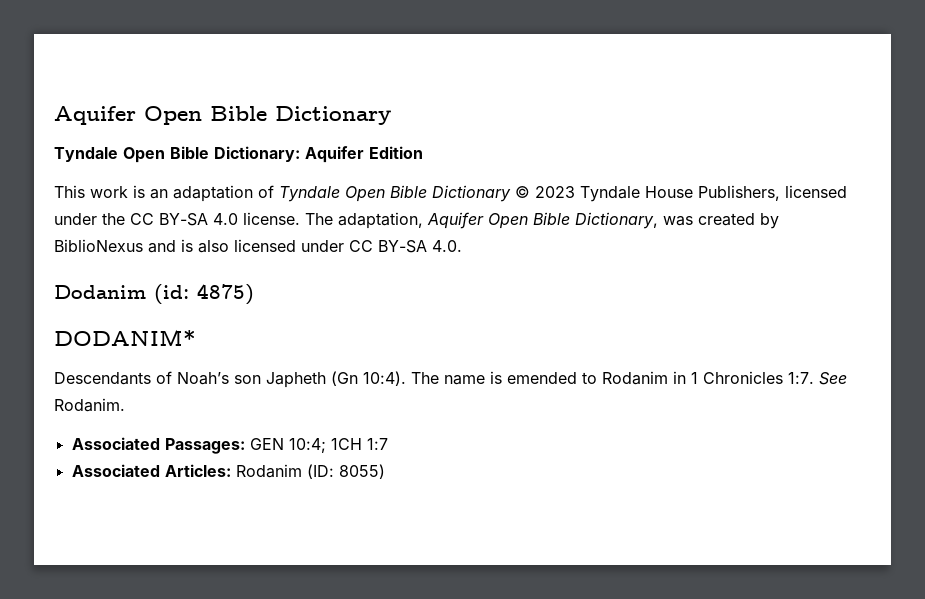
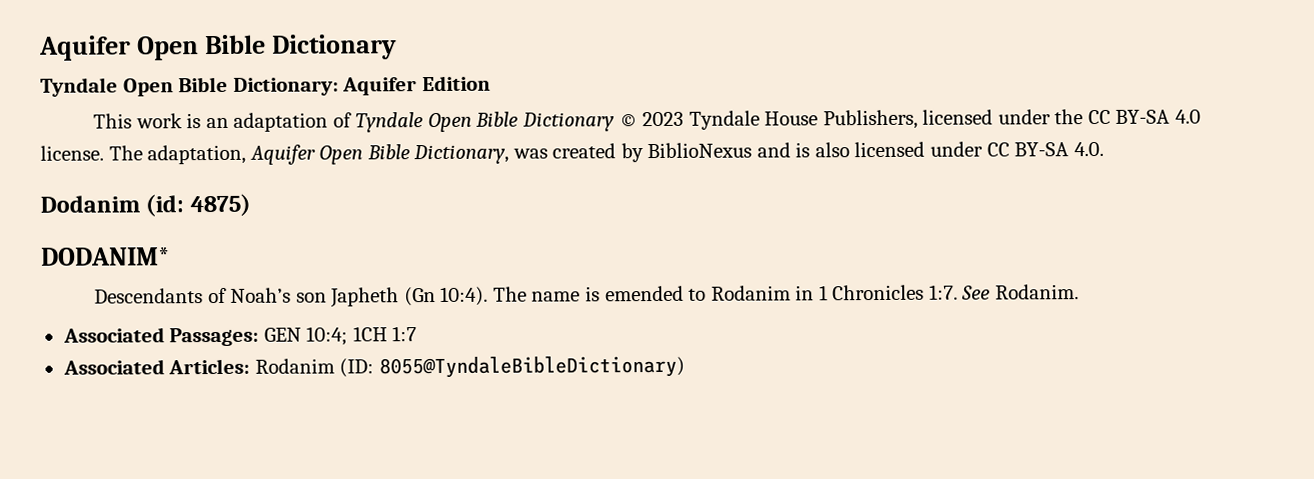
[338,464,385,479] 8055) -> [378,355,685,379] 8055@TyndaleBibleDictionary)

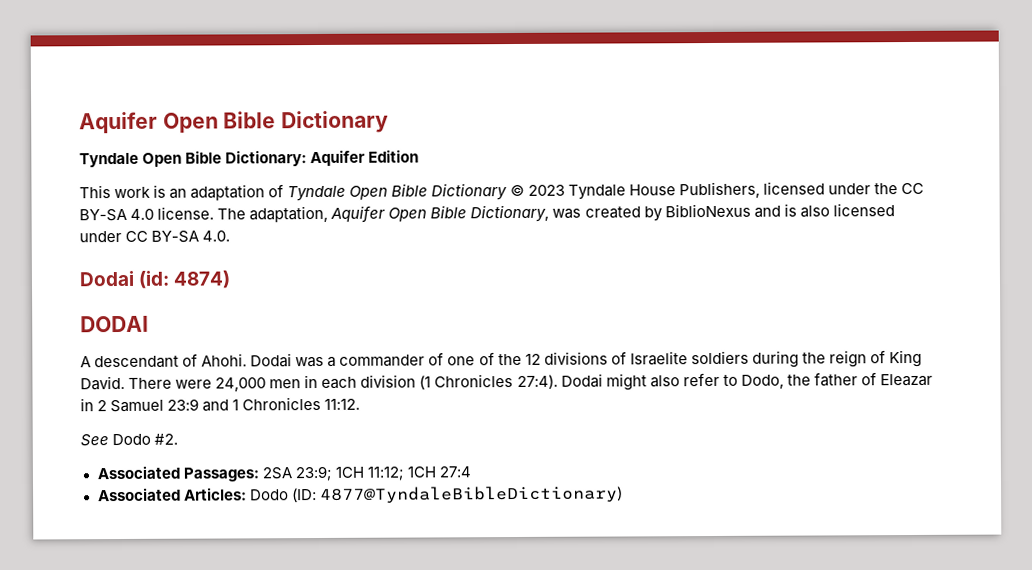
[40,193,251,217] [41,247,171,266] [94,284,1079,308] [62,326,418,347] Dodanim (id: 4875) // DODANIM* // Descendants of Noah’s son Japheth (Gn 10:4). The name is emended to Rodanim in 1 Chronicles 1:7. See Rodanim. // Associated Passages: GEN 10:4; 1CH 1:7 -> [79,270,232,289] [80,315,149,333] [80,349,923,369] [80,372,933,392] [80,396,361,413] [80,433,179,447] [96,465,471,482] Dodai (id: 4874) // DODAI // A descendant of Ahohi. Dodai was a commander of one of the 12 divisions of Israelite soldiers during the reign of King David. There were 24,000 men in each division (1 Chronicles 27:4). Dodai might also refer to Dodo, the father of Eleazar in 2 Samuel 23:9 and 1 Chronicles 11:12. // See Dodo #2. // Associated Passages: 2SA 23:9; 1CH 11:12; 1CH 27:4
[254,355,685,379] Rodanim (ID: 8055@TyndaleBibleDictionary) -> [249,485,623,504] Dodo (ID: 4877@TyndaleBibleDictionary)

